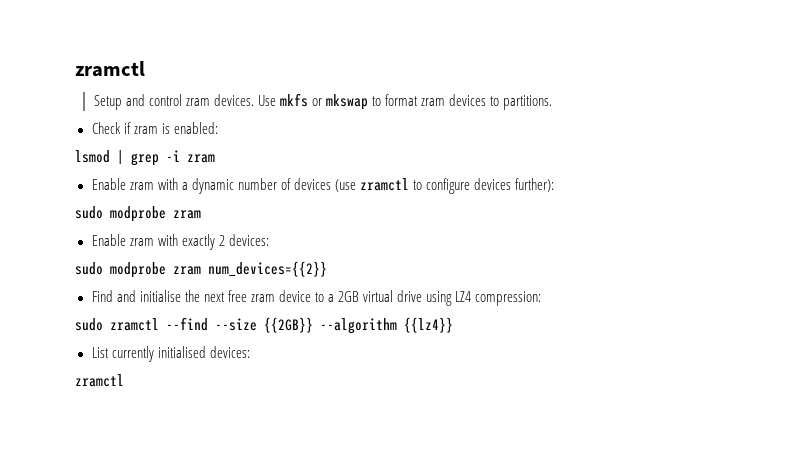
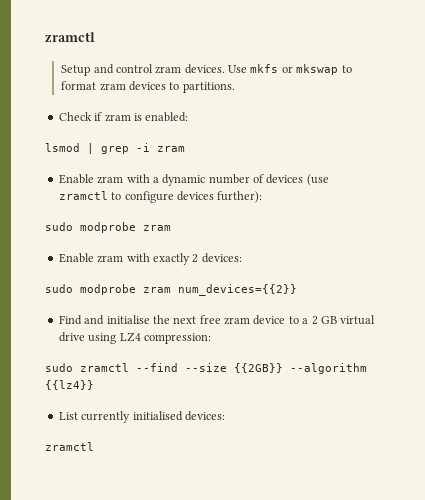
[338,291,360,302] 2GB -> [311,316,337,325] 2 GB

